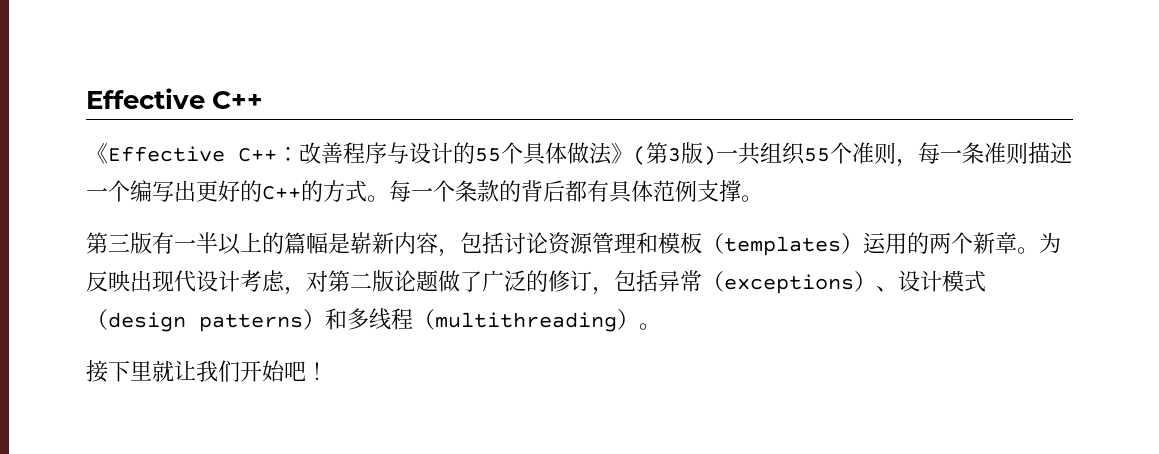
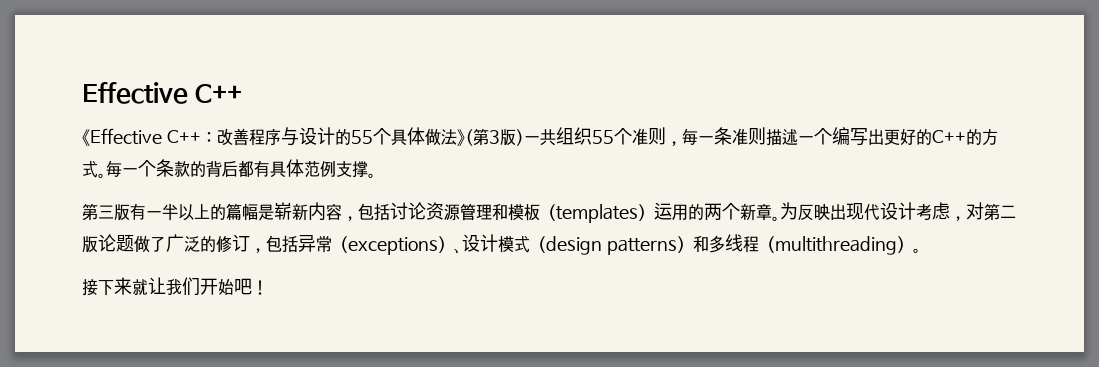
[130,361,152,381] 里 -> [114,277,132,295] 来

